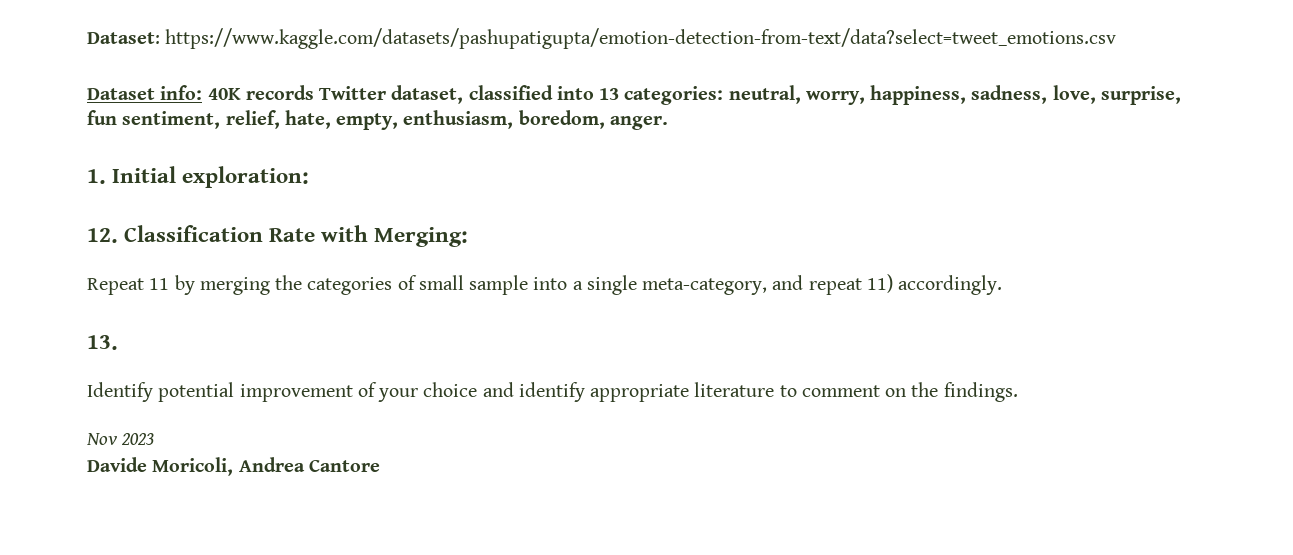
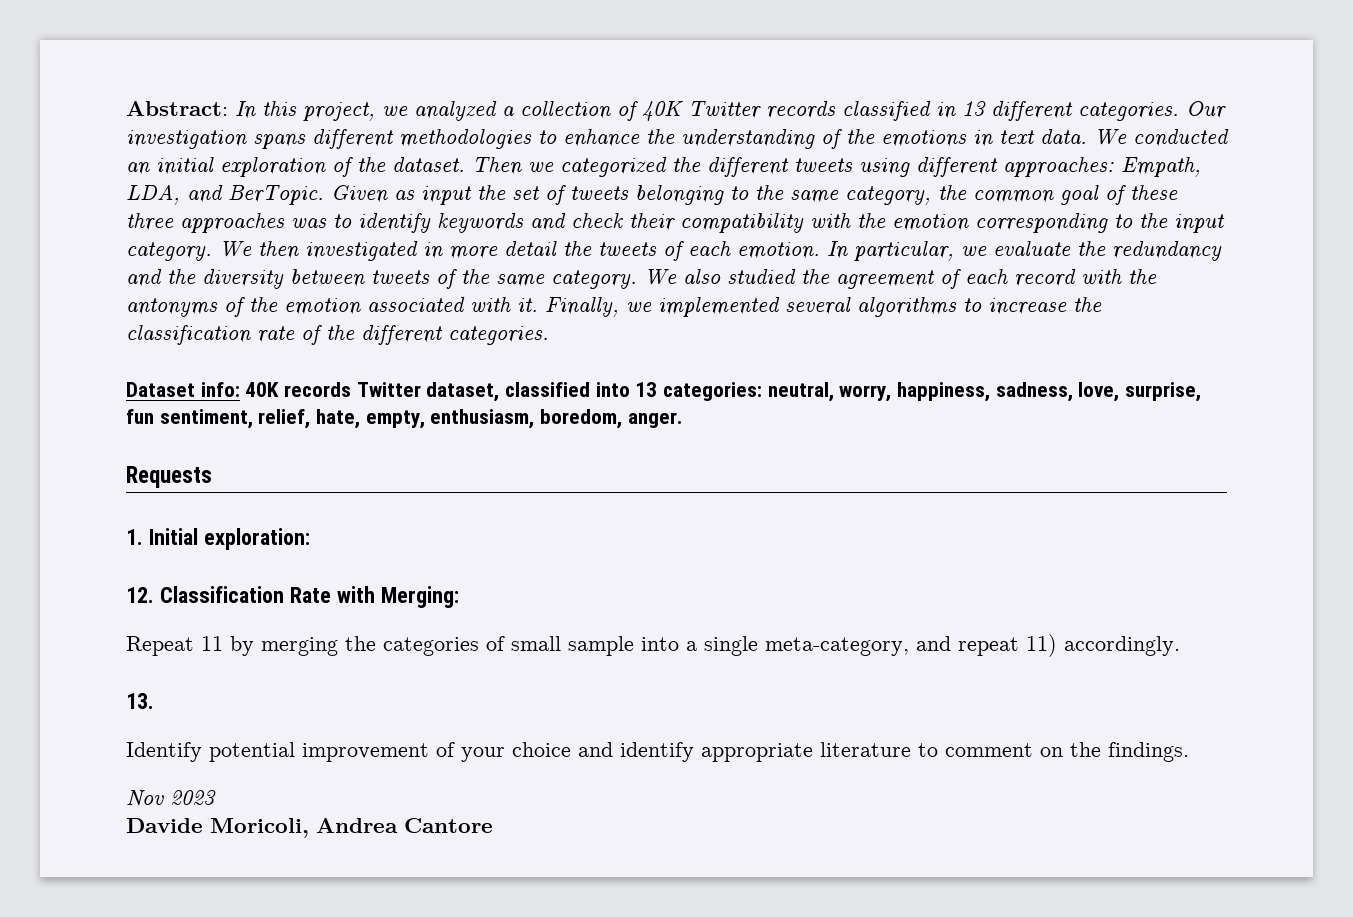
[87,28,1117,49] Dataset: https://www.kaggle.com/datasets/pashupatigupta/emotion-detection-from-text/data?select=tweet_emotions.csv -> [126,101,1226,121] [126,129,1229,149] [126,157,1201,177] [126,184,1178,205] [126,213,1225,233] [126,241,1222,261] [126,269,1157,289] [126,297,1102,317] [126,325,549,345] Abstract: In this project, we analyzed a collection of 40K Twitter records classified in 13 different categories. Our investigation spans different methodologies to enhance the understanding of the emotions in text data. We conducted an initial exploration of the dataset. Then we categorized the different tweets using different approaches: Empath, LDA, and BerTopic. Given as input the set of tweets belonging to the same category, the common goal of these three approaches was to identify keywords and check their compatibility with the emotion corresponding to the input category. We then investigated in more detail the tweets of each emotion. In particular, we evaluate the redundancy and the diversity between tweets of the same category. We also studied the agreement of each record with the antonyms of the emotion associated with it. Finally, we implemented several algorithms to increase the classification rate of the different categories.
(668, 123) none -> [126,466,212,488] // Requests

